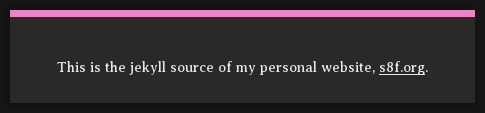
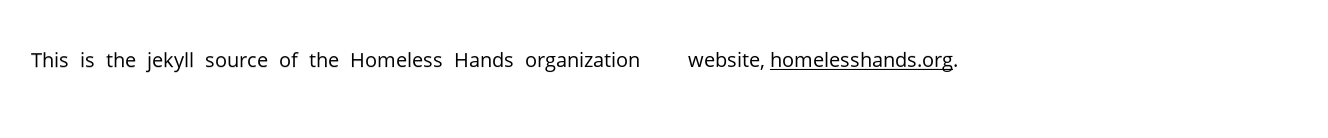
[236,61,428,75] my personal website, s8f.org. -> [308,50,960,73] the Homeless Hands organization website, homelesshands.org.

